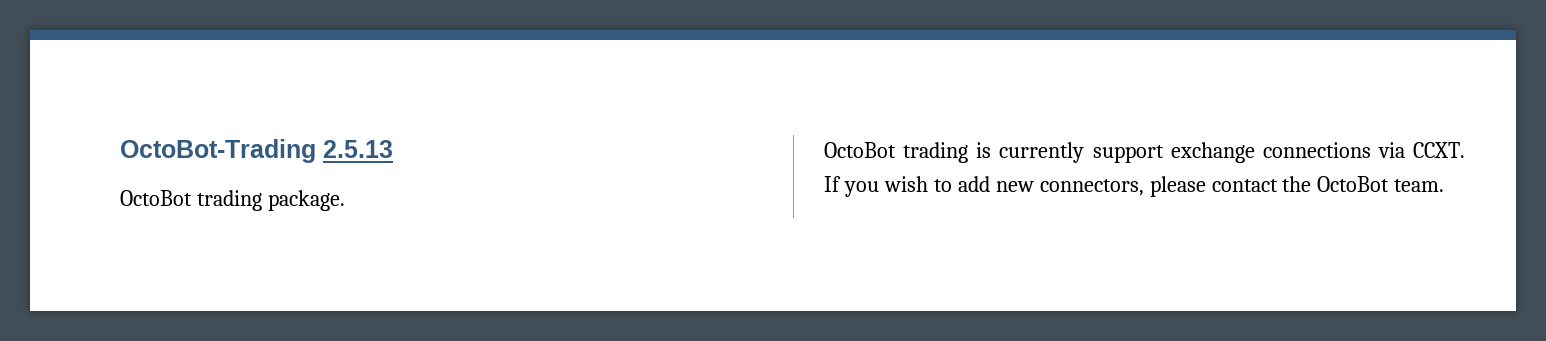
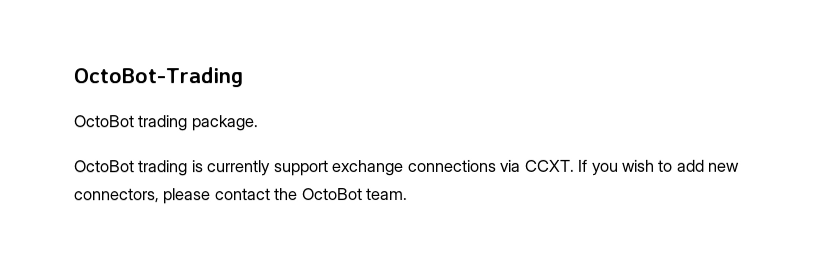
[323,140,393,158] 2.5.13 -> (243, 77) none

